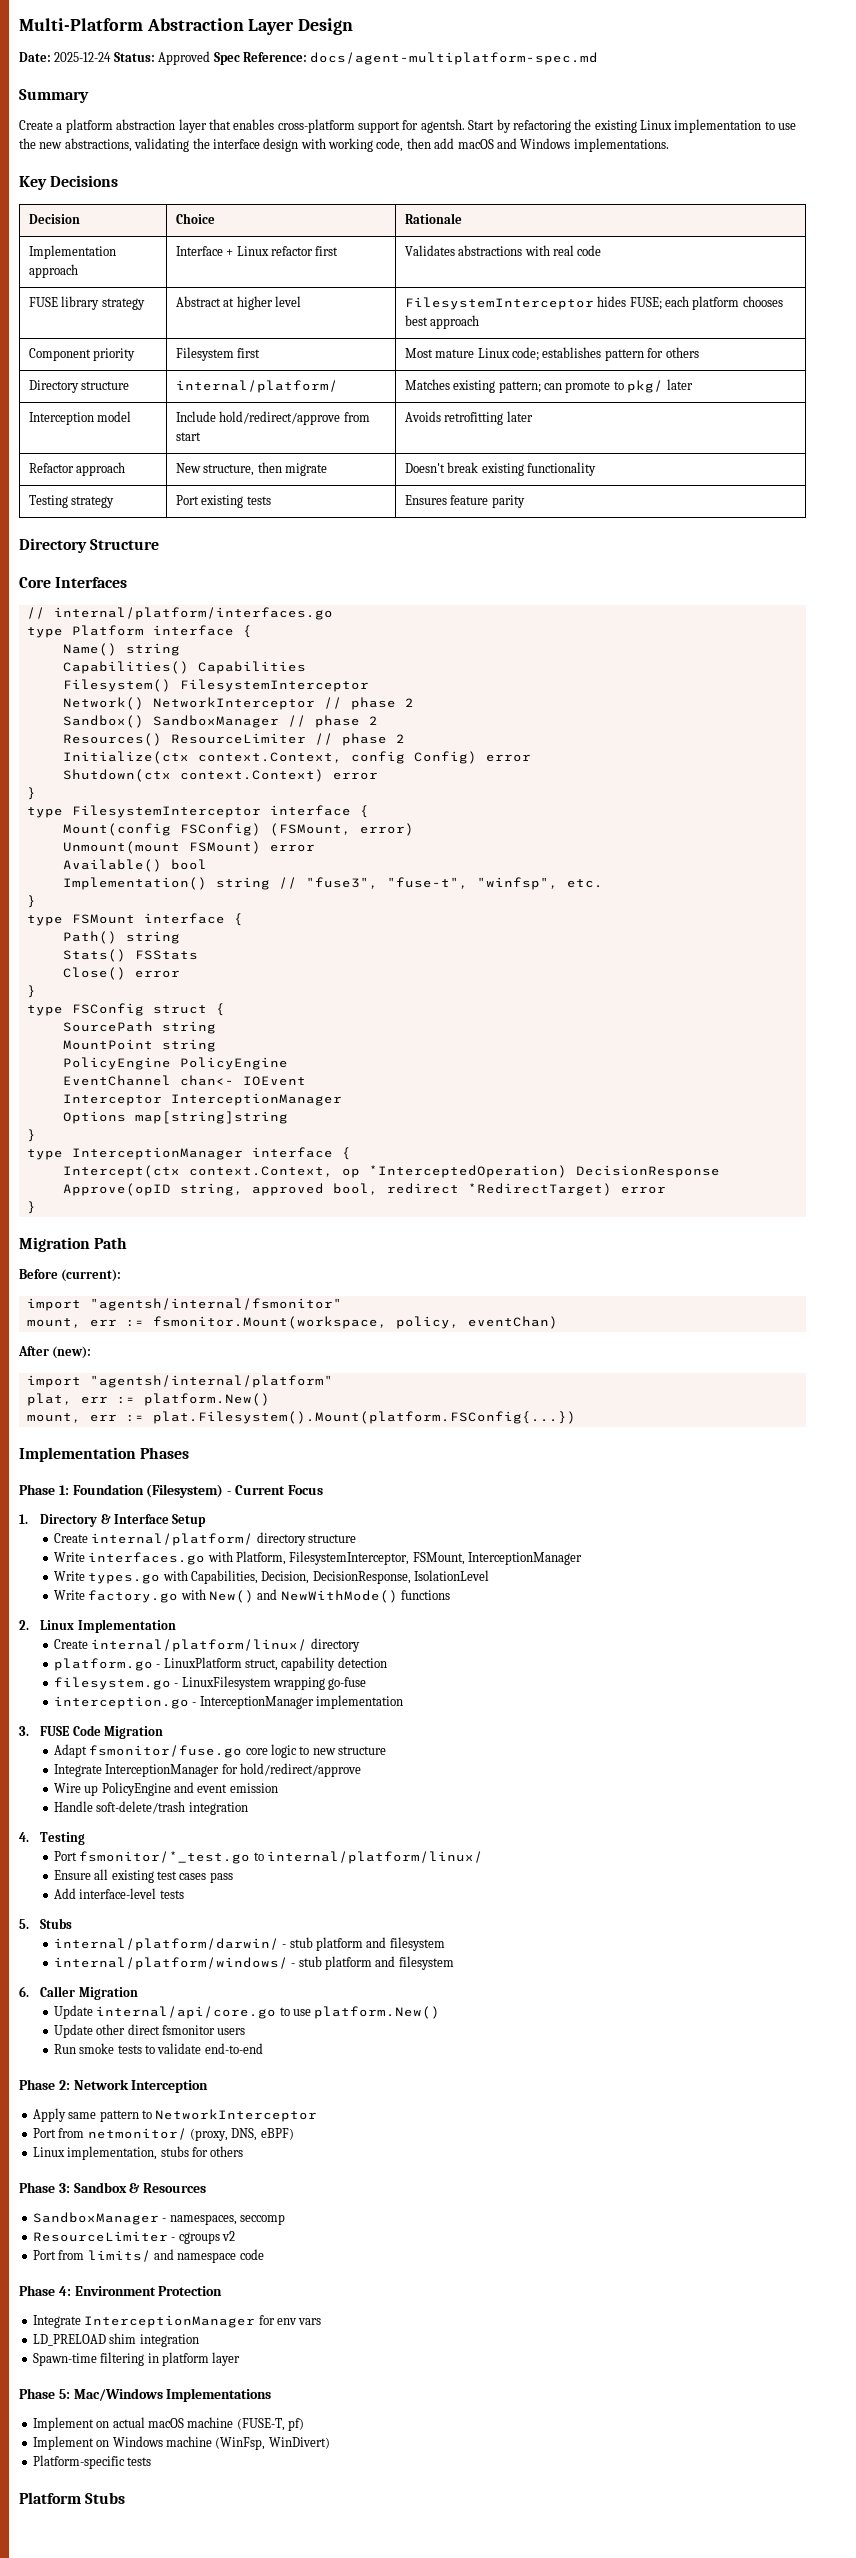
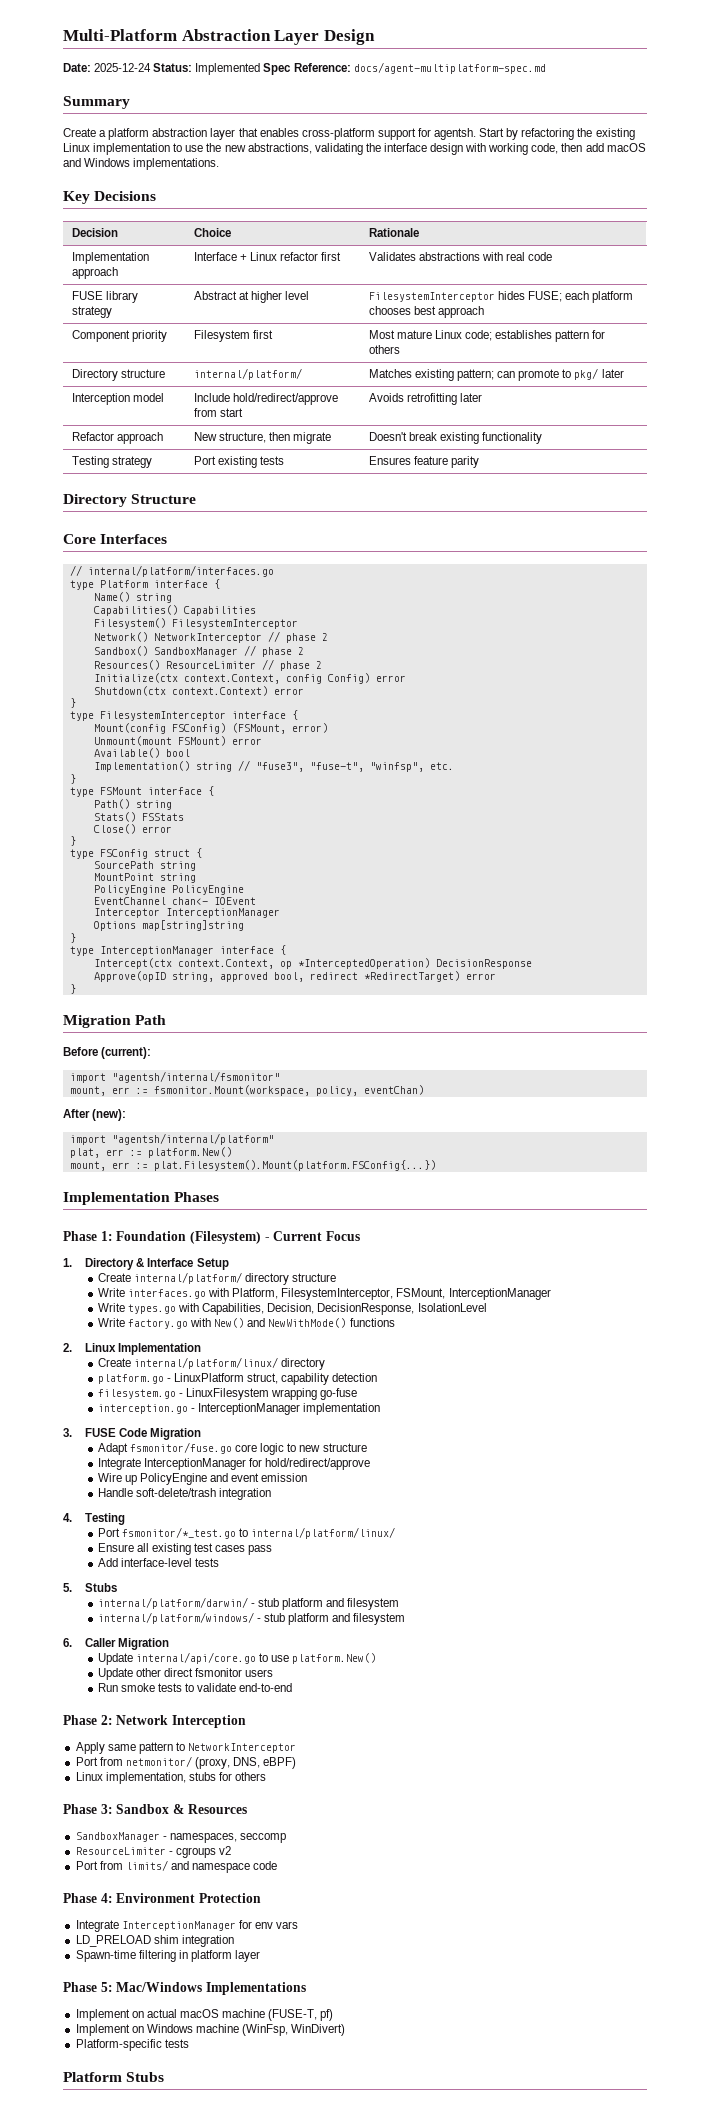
[158,51,211,65] Approved -> [195,63,261,75] Implemented

